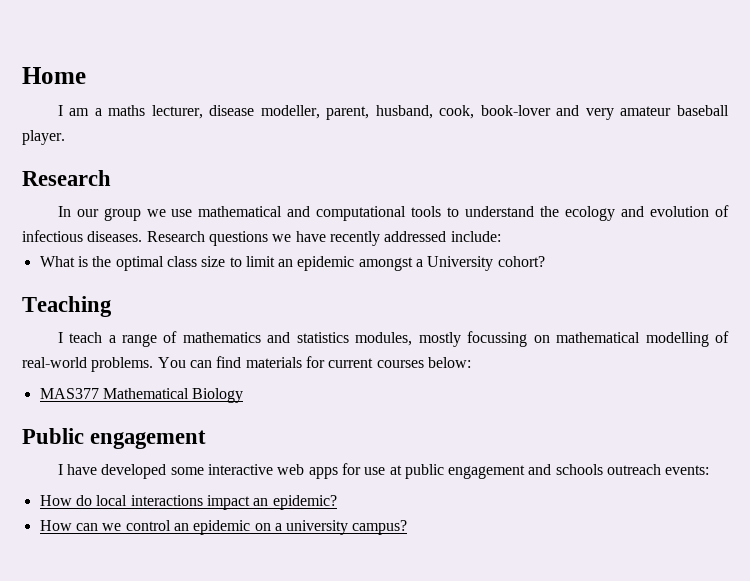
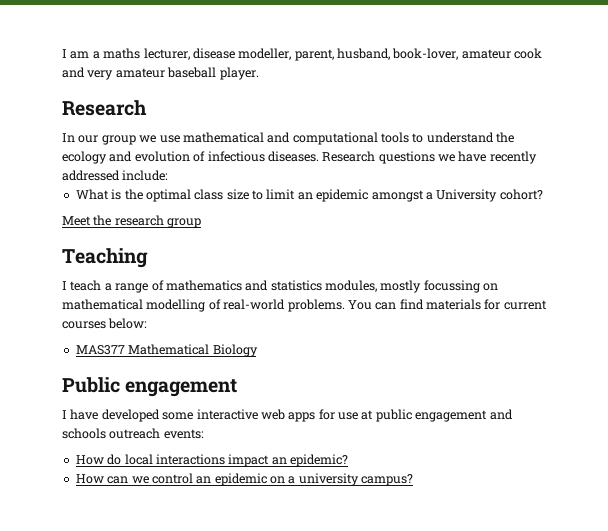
[22,67,86,84] Home // -> (62, 53) none
[439,105,551,119] cook, book-lover -> [392,48,543,60] book-lover, amateur cook
(545, 261) none -> [62,215,202,228] // Meet the research group

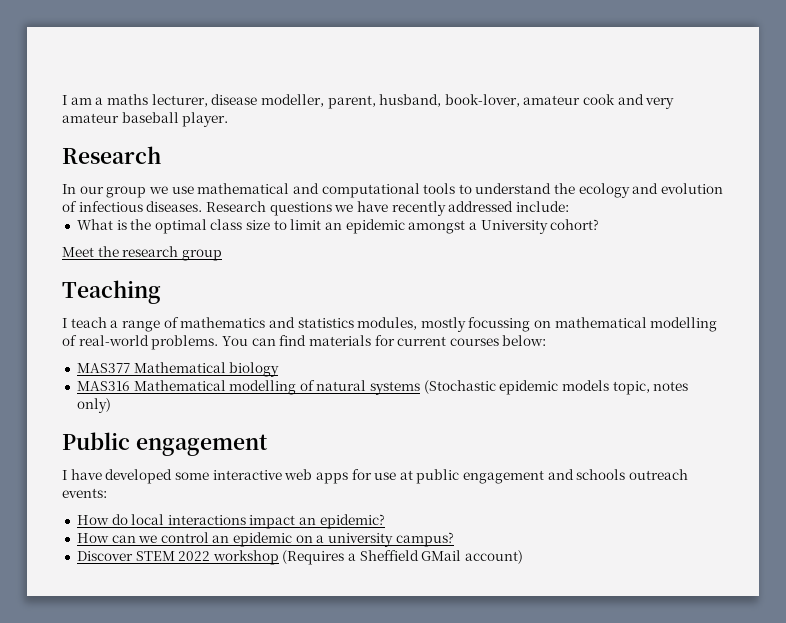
[212,344,258,357] Biology -> [229,362,280,377] [76,380,689,395] [76,398,111,413] biology // MAS316 Mathematical modelling of natural systems (Stochastic epidemic models topic, notes only)
(414, 480) none -> [76,550,524,565] // Discover STEM 2022 workshop (Requires a Sheffield GMail account)

